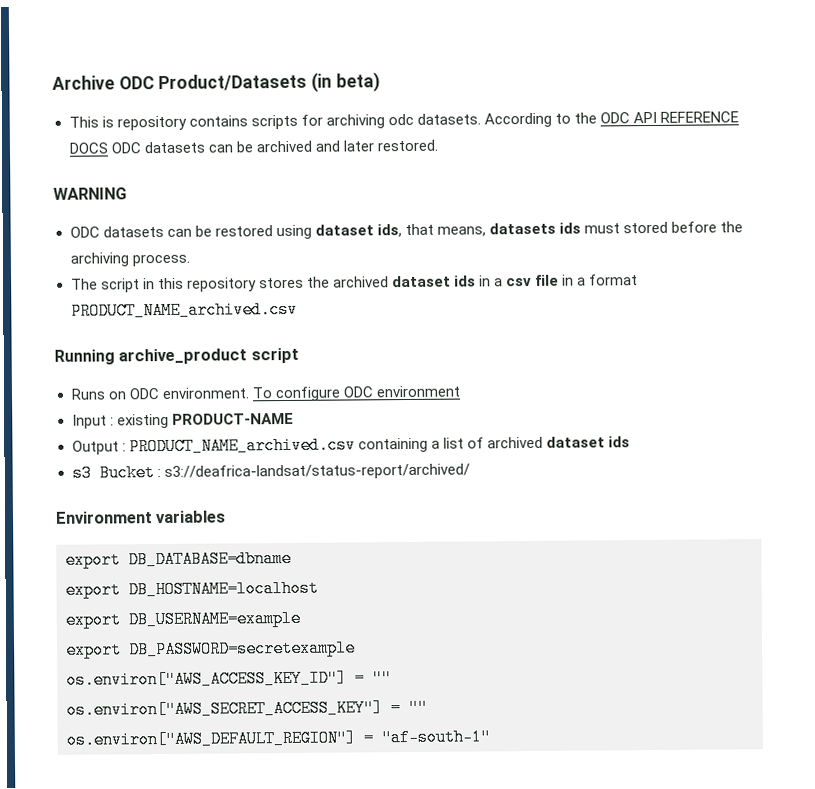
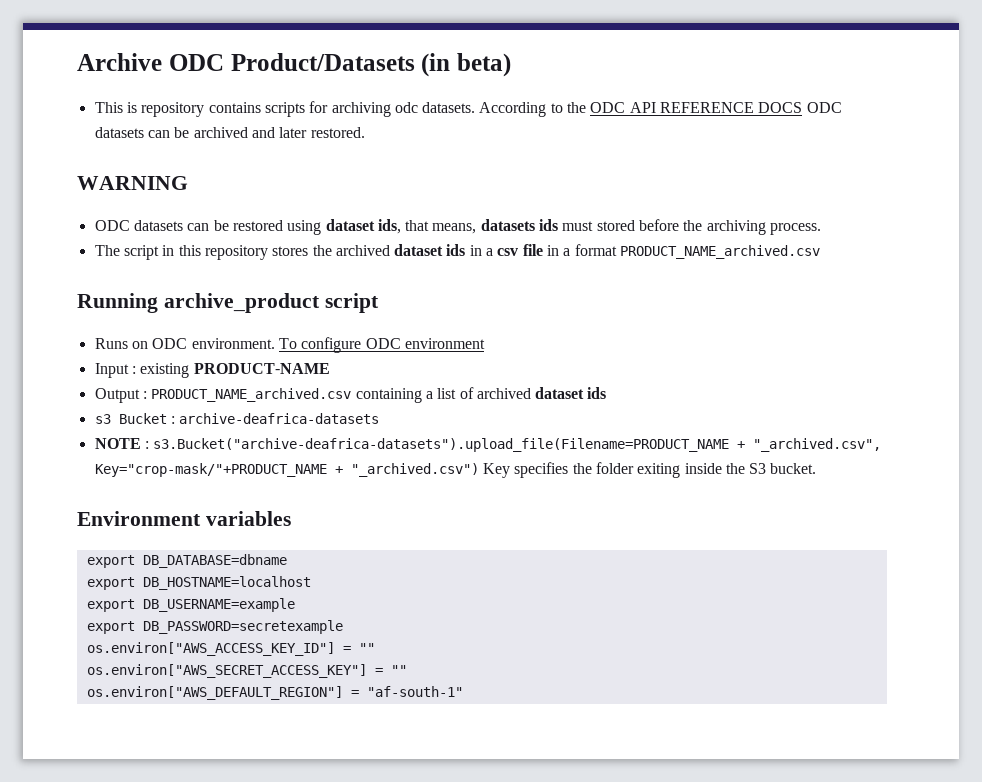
[163,463,470,481] s3://deafrica-landsat/status-report/archived/ -> [179,413,380,424] [94,438,882,452] [94,462,817,478] archive-deafrica-datasets // NOTE : s3.Bucket("archive-deafrica-datasets").upload_file(Filename=PRODUCT_NAME + "_archived.csv", Key="crop-mask/"+PRODUCT_NAME + "_archived.csv") Key specifies the folder exiting inside the S3 bucket.

